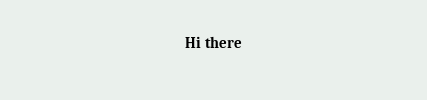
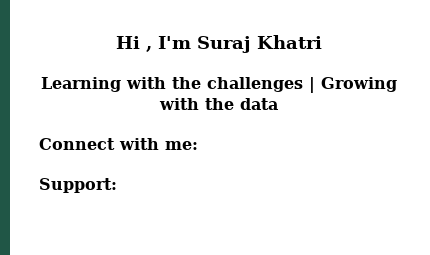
[205,36,243,48] there -> [145,35,322,53] [40,77,397,93] [158,98,278,110] [39,138,198,150] [39,178,117,193] , I'm Suraj Khatri // Learning with the challenges | Growing with the data // Connect with me: // Support:

